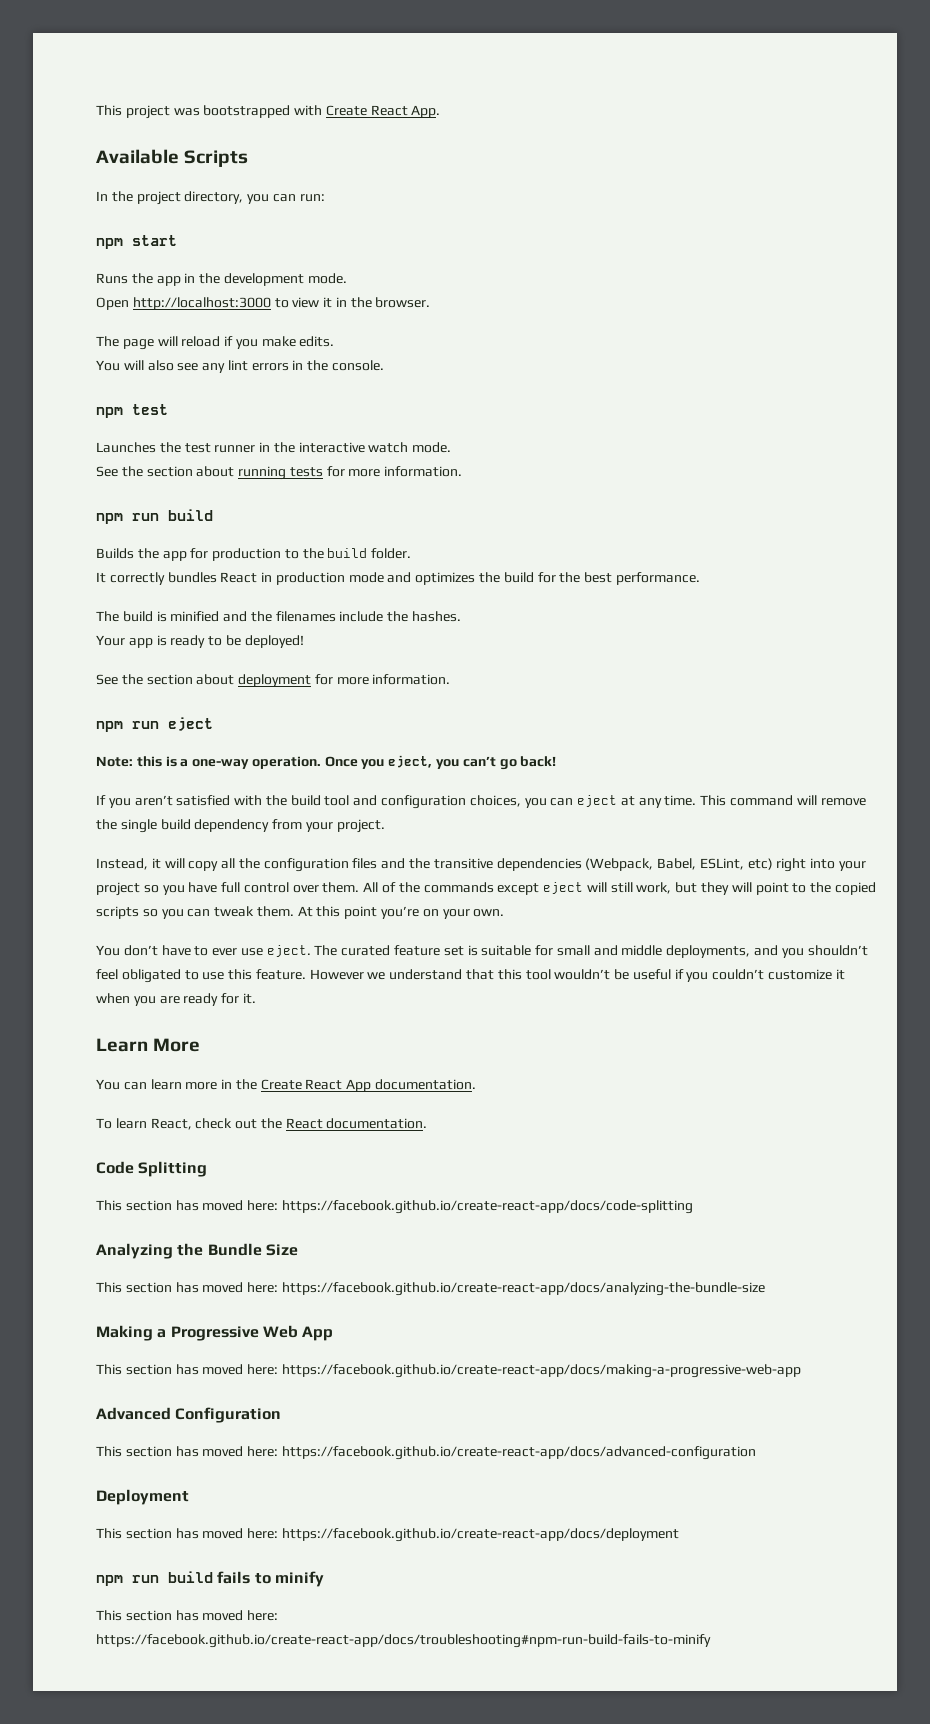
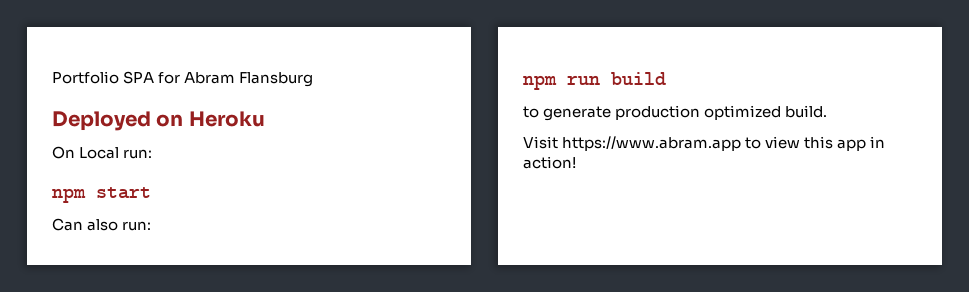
[96,105,441,119] [96,149,249,167] [96,191,325,205] [96,235,177,249] [96,273,347,286] [96,297,431,310] [96,336,335,350] [96,360,385,373] [96,404,168,418] [96,442,452,453] [96,466,463,480] [96,509,213,524] [96,548,412,561] [96,572,700,585] [96,611,462,622] [96,635,304,648] [96,674,451,687] [96,717,213,732] [96,755,557,770] [96,795,866,809] [96,819,385,833] [96,858,867,872] [96,882,876,896] [96,906,505,919] [96,945,868,958] [96,969,845,983] [96,993,256,1006] [96,1038,201,1052] [96,1079,477,1092] [96,1118,428,1130] [96,1161,208,1177] [96,1200,693,1214] [96,1243,298,1259] [96,1282,765,1296] [96,1325,334,1341] [96,1364,801,1378] [96,1407,282,1423] [96,1446,756,1460] [96,1489,189,1505] [96,1528,679,1542] [96,1571,324,1587] [96,1610,279,1621] [96,1634,711,1648] This project was bootstrapped with Create React App. // Available Scripts // In the project directory, you can run: // npm start // Runs the app in the development mode. // Open http://localhost:3000 to view it in the browser. // The page will reload if you make edits. // You will also see any lint errors in the console. // npm test // Launches the test runner in the interactive watch mode. // See the section about running tests for more information. // npm run build // Builds the app for production to the build folder. // It correctly bundles React in production mode and optimizes the build for the best performance. // The build is minified and the filenames include the hashes. // Your app is ready to be deployed! // See the section about deployment for more information. // npm run eject // Note: this is a one-way operation. Once you eject, you can’t go back! // If you aren’t satisfied with the build tool and configuration choices, you can eject at any time. This command will remove the single build dependency from your project. // Instead, it will copy all the configuration files and the transitive dependencies (Webpack, Babel, ESLint, etc) right into your project so you have full control over them. All of the commands except eject will still work, but they will point to the copied scripts so you can tweak them. At this point you’re on your own. // You don’t have to ever use eject. The curated feature set is suitable for small and middle deployments, and you shouldn’t feel obligated to use this feature. However we understand that this tool wouldn’t be useful if you couldn’t customize it when you are ready for it. // Learn More // You can learn more in the Create React App documentation. // To learn React, check out the React documentation. // Code Splitting // This section has moved here: https://facebook.github.io/create-react-app/docs/code-splitting // Analyzing the Bundle Size // This section has moved here: https://facebook.github.io/create-react-app/docs/analyzing-the-bundle-size // Making a Progressive Web App // This section has moved here: https://facebook.github.io/create-react-app/docs/making-a-progressive-web-app // Advanced Configuration // This section has moved here: https://facebook.github.io/create-react-app/docs/advanced-configuration // Deployment // This section has moved here: https://facebook.github.io/create-react-app/docs/deployment // npm run build fails to minify // This section has moved here: https://facebook.github.io/create-react-app/docs/troubleshooting#npm-run-build-fails-to-minify -> [52,71,314,87] [52,111,265,131] [52,146,153,159] [52,187,151,203] [52,218,152,231] [523,72,666,90] [523,105,828,121] [523,136,886,151] [523,156,576,169] Portfolio SPA for Abram Flansburg // Deployed on Heroku // On Local run: // npm start // Can also run: // npm run build // to generate production optimized build. // Visit https://www.abram.app to view this app in action!

